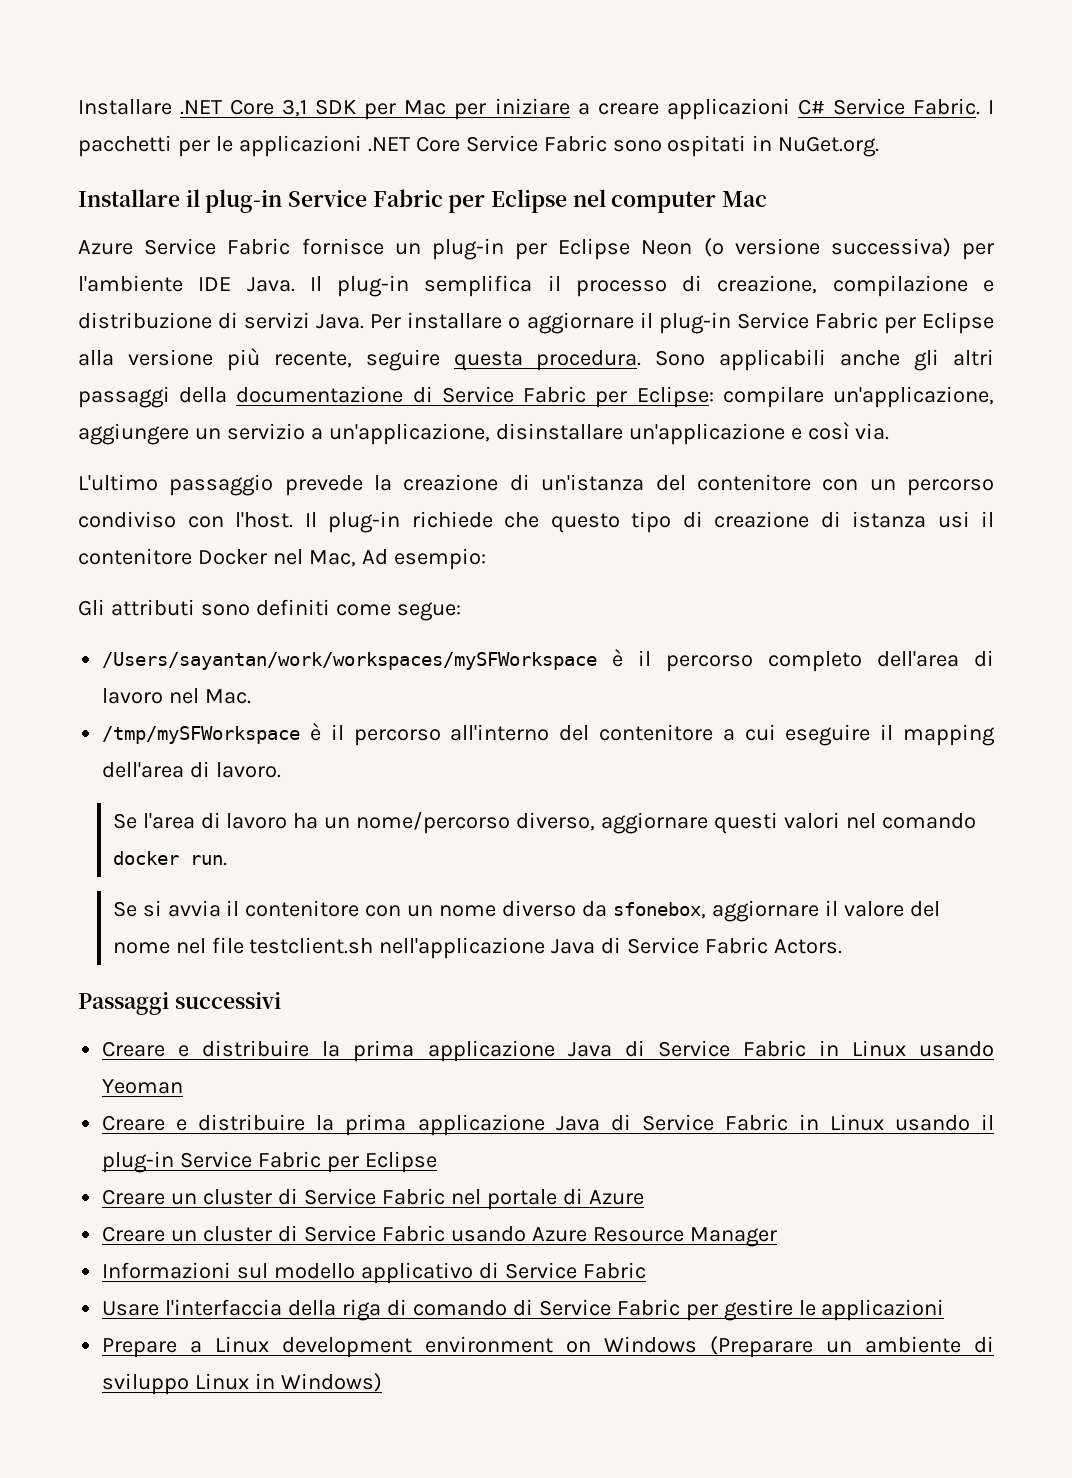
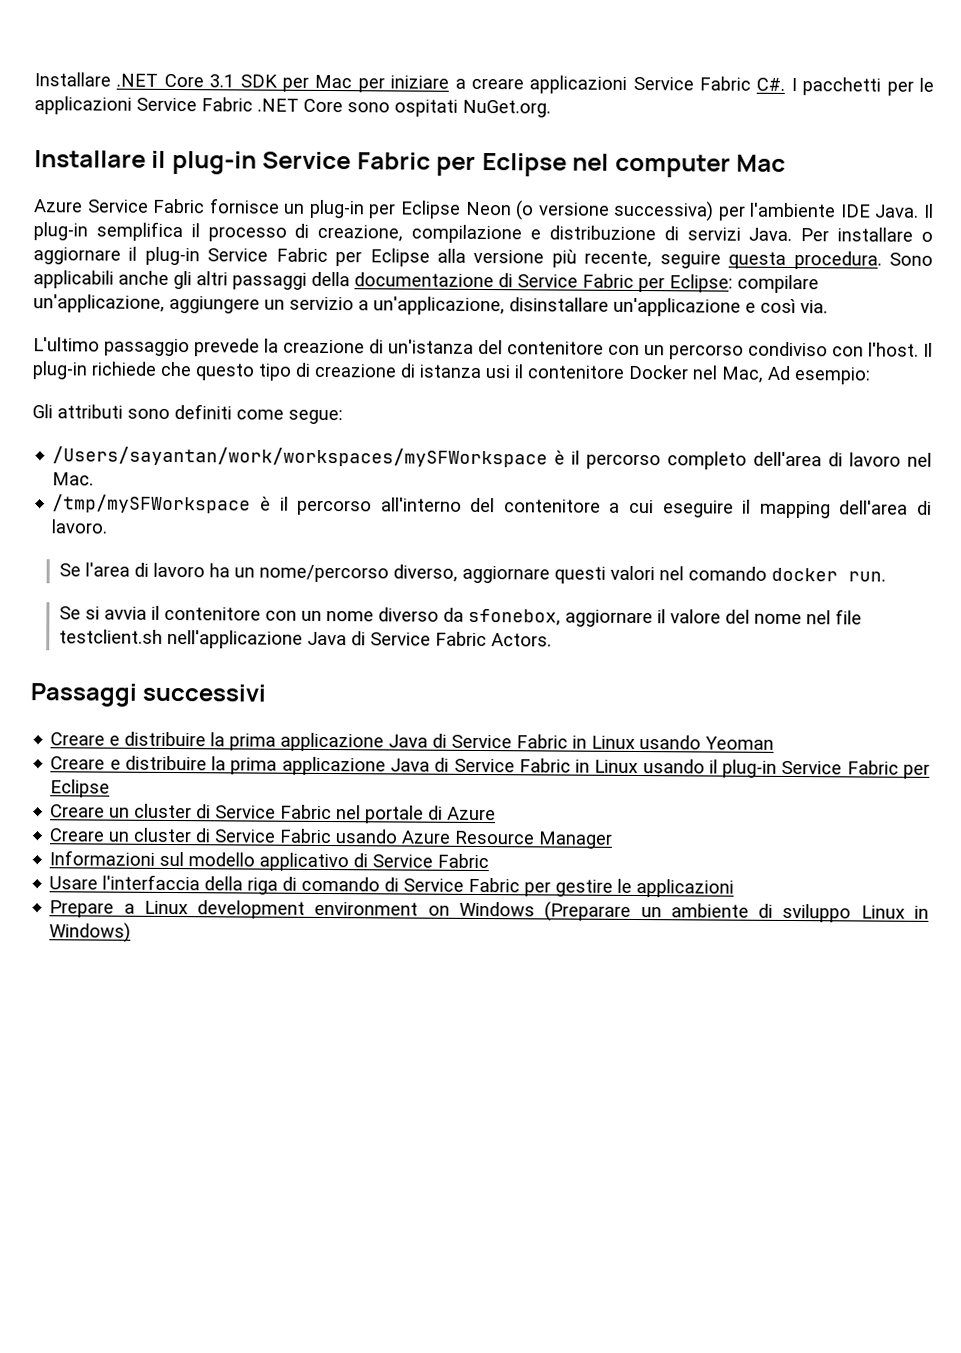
[282,99,308,117] 3,1 -> [209,74,235,88] 3.1
[797,98,980,115] C# Service Fabric. -> [632,76,786,91] Service Fabric C#.
[367,135,607,152] .NET Core Service Fabric -> [136,97,343,113] Service Fabric .NET Core
[752,135,773,151] in -> (458, 108) none

